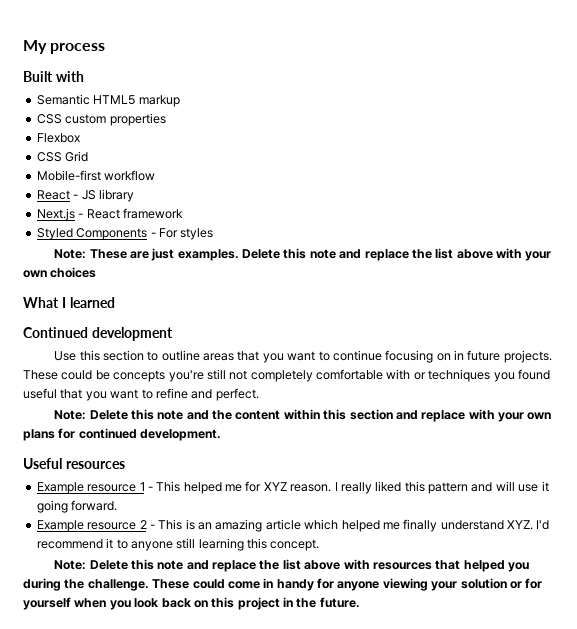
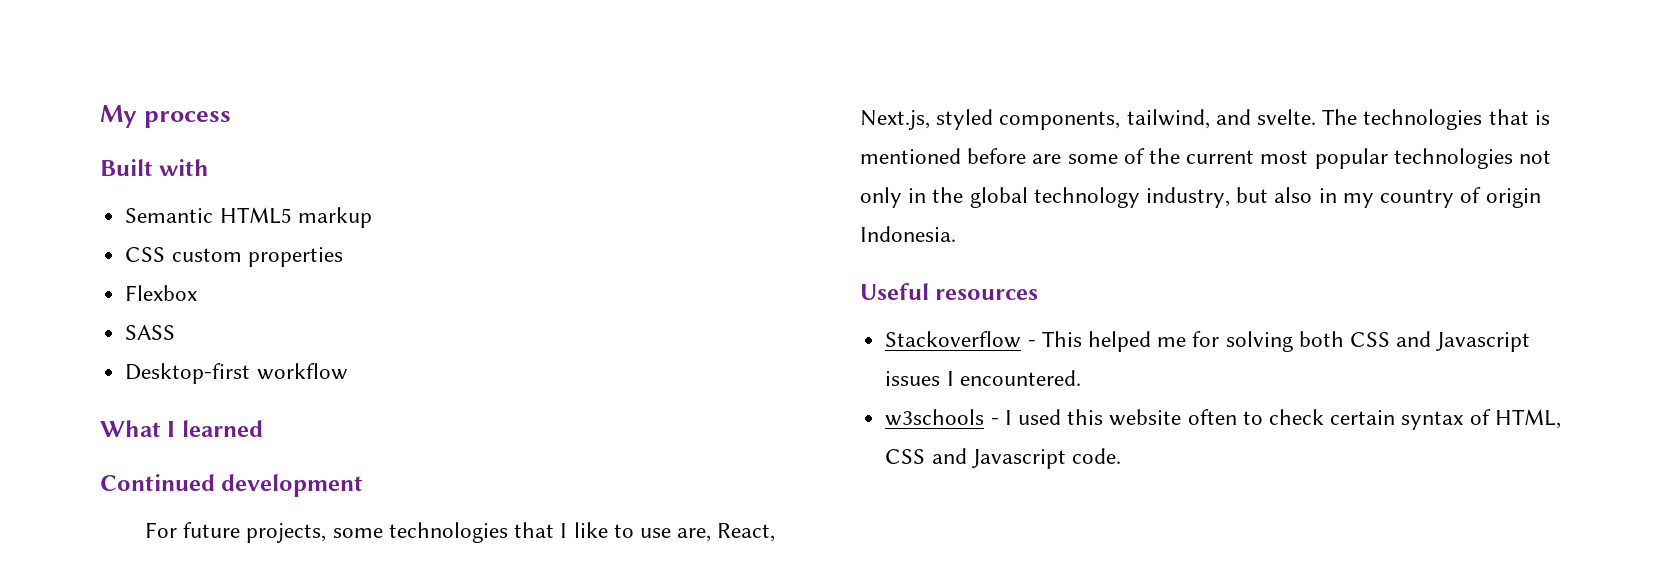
[36,151,89,162] [36,170,156,181] [36,189,134,202] [36,208,183,221] [36,228,214,240] [54,248,552,261] [23,267,97,278] CSS Grid // Mobile-first workflow // React - JS library // Next.js - React framework // Styled Components - For styles // Note: These are just examples. Delete this note and replace the list above with your own choices -> [125,325,176,340] [125,363,348,384] SASS // Desktop-first workflow
[54,350,552,363] [23,369,550,382] [23,388,259,401] [54,409,552,422] [23,428,222,441] Use this section to outline areas that you want to continue focusing on in future projects. These could be concepts you're still not completely comfortable with or techniques you found useful that you want to refine and perfect. // Note: Delete this note and the content within this section and replace with your own plans for continued development. -> [145,522,776,543] [860,109,1550,130] [860,148,1552,169] [860,187,1541,208] [860,226,956,242] For future projects, some technologies that I like to use are, React, Next.js, styled components, tailwind, and svelte. The technologies that is mentioned before are some of the current most popular technologies not only in the global technology industry, but also in my country of origin Indonesia.
[36,482,145,494] Example resource 1 -> [885,331,1022,348] Stackoverflow
[263,481,549,494] [36,500,118,513] [36,519,550,532] [36,538,320,551] [54,559,530,572] [23,578,543,591] [23,597,360,610] XYZ reason. I really liked this pattern and will use it going forward. // Example resource 2 - This is an amazing article which helped me finally understand XYZ. I'd recommend it to anyone still learning this concept. // Note: Delete this note and replace the list above with resources that helped you during the challenge. These could come in handy for anyone viewing your solution or for yourself when you look back on this project in the future. -> [1225,331,1531,352] [885,370,1081,386] [885,409,1561,430] [885,448,1121,469] solving both CSS and Javascript issues I encountered. // w3schools - I used this website often to check certain syntax of HTML, CSS and Javascript code.

